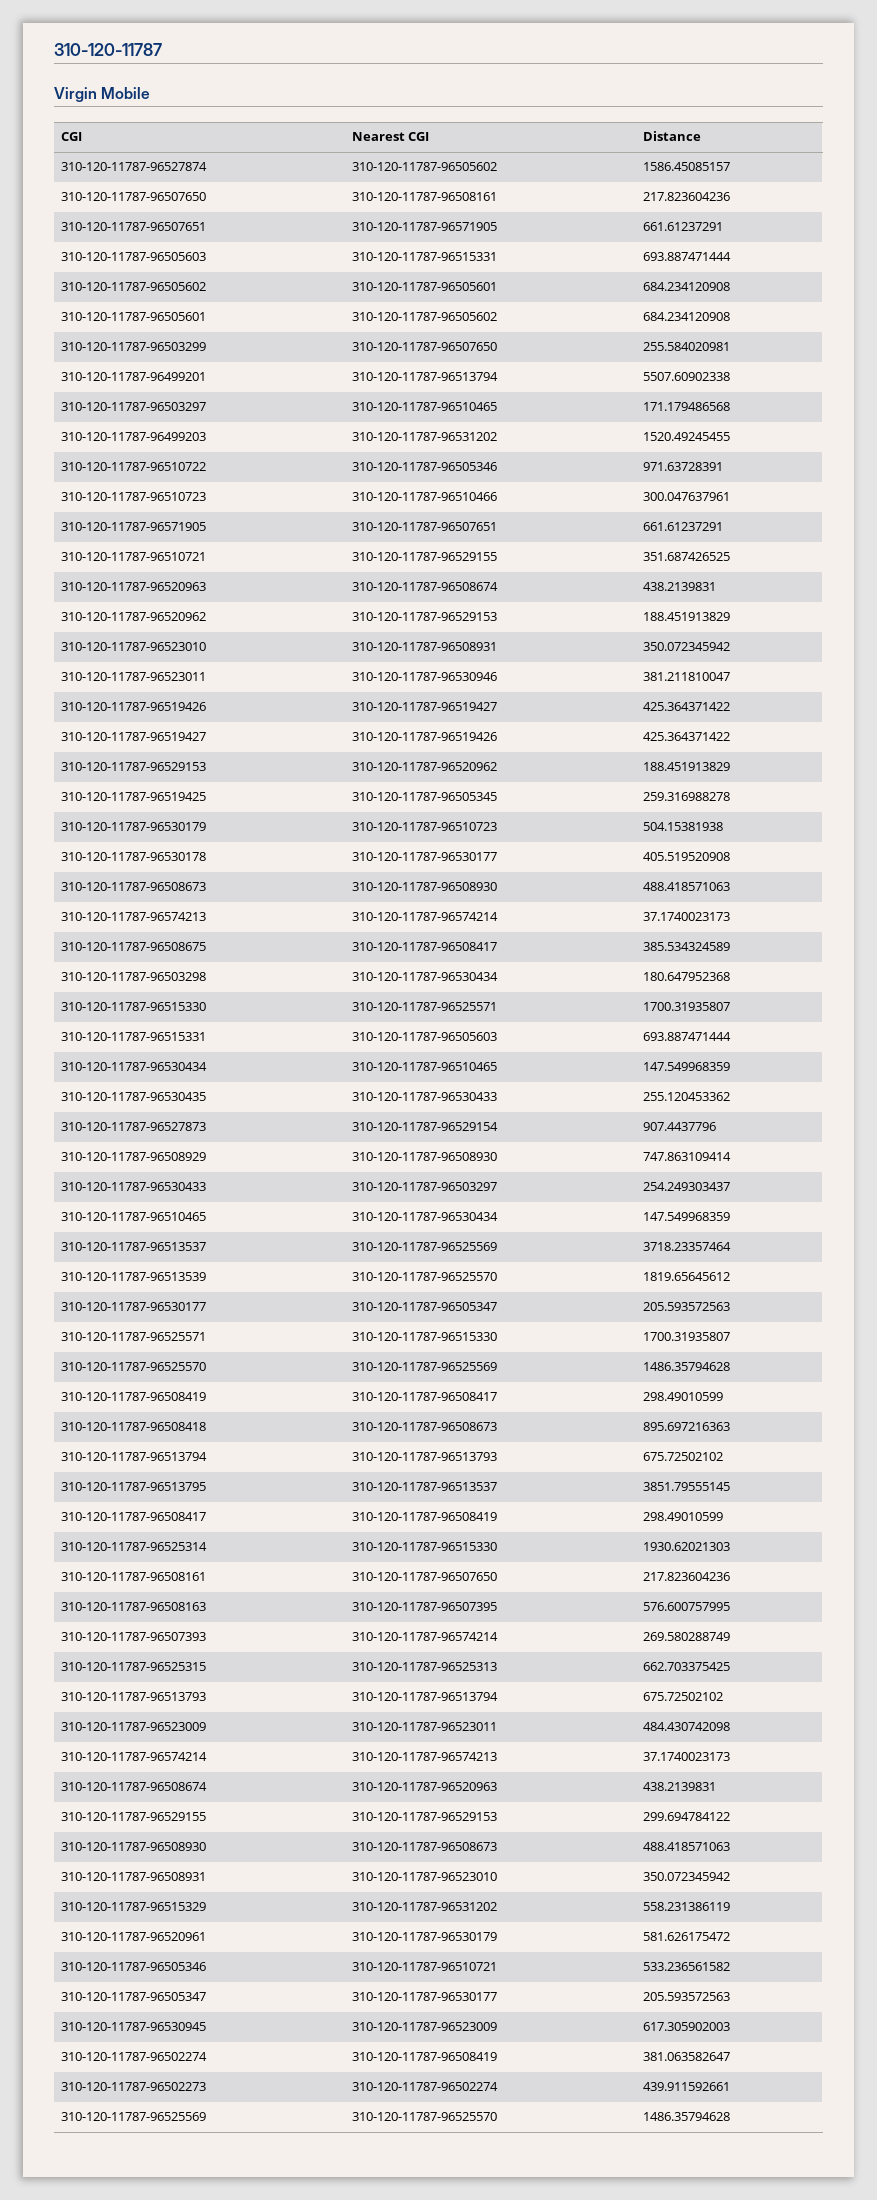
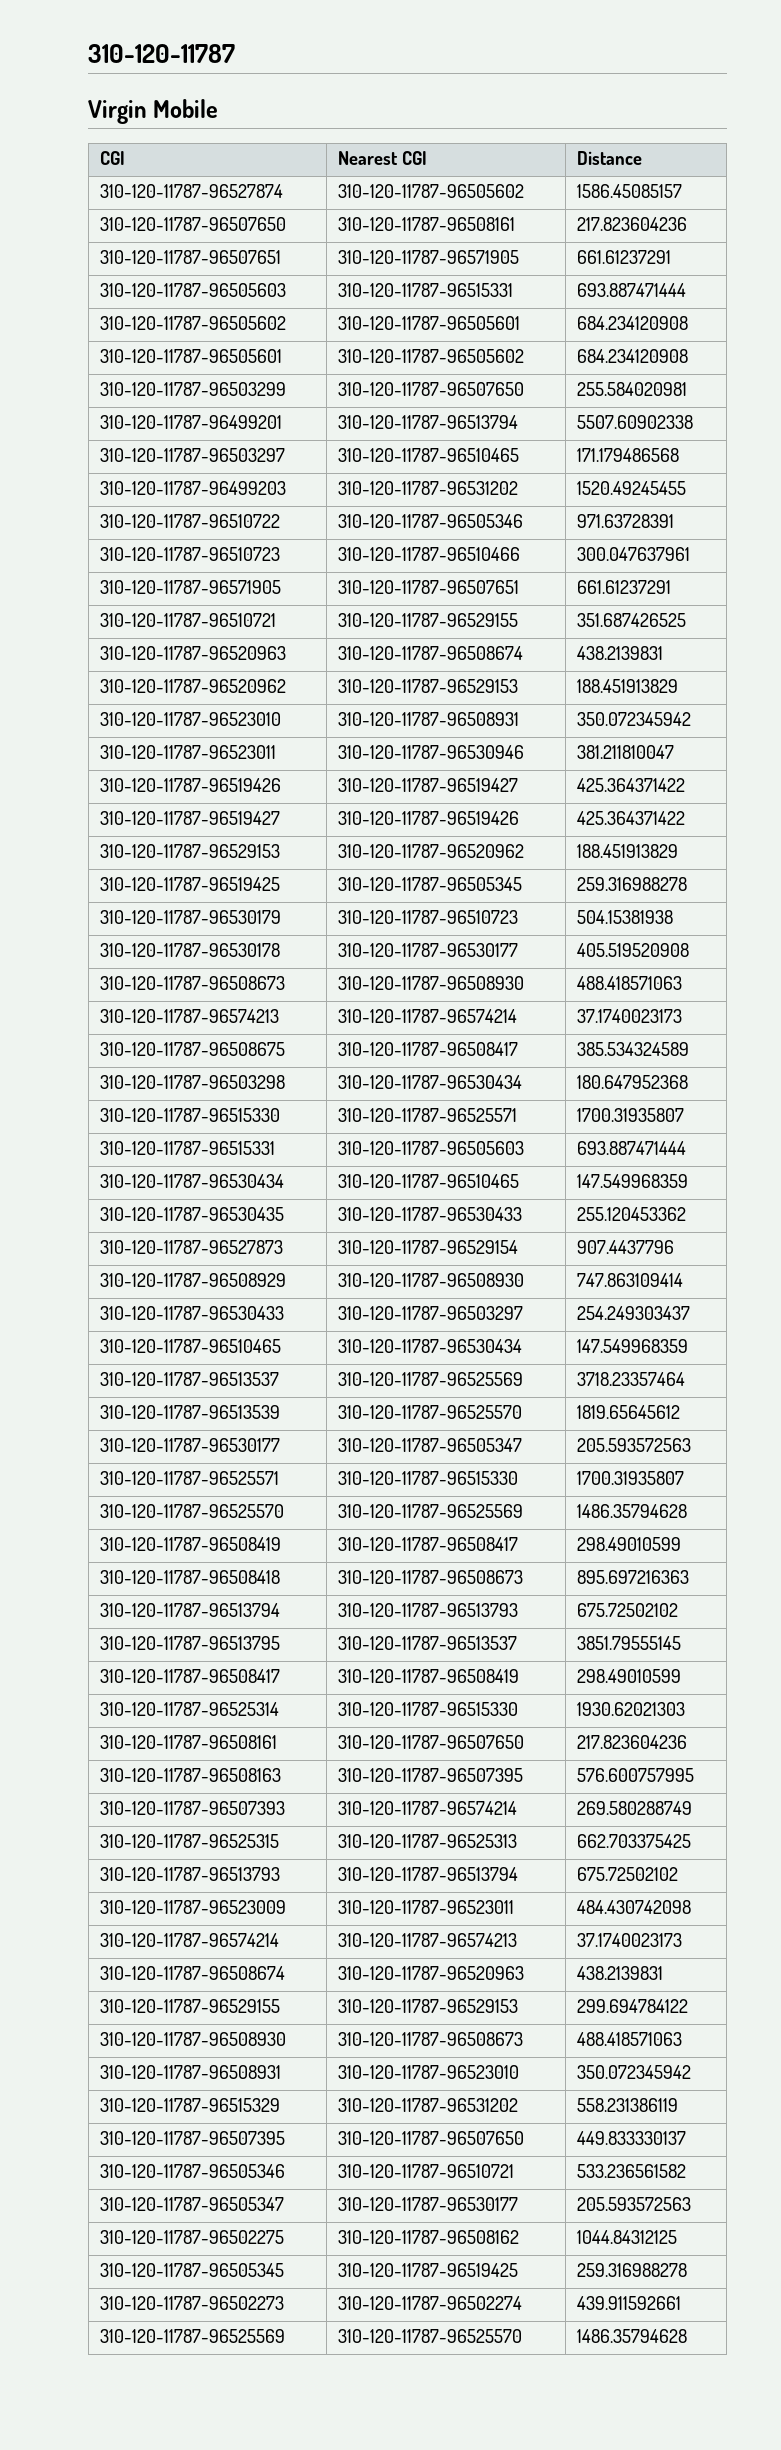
[60,1932,206,1941] [351,1932,497,1941] [642,1932,730,1941] 310-120-11787-96520961 | 310-120-11787-96530179 | 581.626175472 -> [100,2131,286,2145] [338,2131,525,2145] [577,2131,687,2145] 310-120-11787-96507395 | 310-120-11787-96507650 | 449.833330137
[60,2022,206,2031] [351,2022,497,2031] [642,2022,730,2031] [60,2052,207,2061] [351,2052,497,2061] [642,2052,730,2061] 310-120-11787-96530945 | 310-120-11787-96523009 | 617.305902003 // 310-120-11787-96502274 | 310-120-11787-96508419 | 381.063582647 -> [100,2230,285,2244] [338,2230,520,2244] [577,2230,678,2244] [100,2263,285,2277] [338,2263,519,2277] [577,2263,688,2277] 310-120-11787-96502275 | 310-120-11787-96508162 | 1044.84312125 // 310-120-11787-96505345 | 310-120-11787-96519425 | 259.316988278

